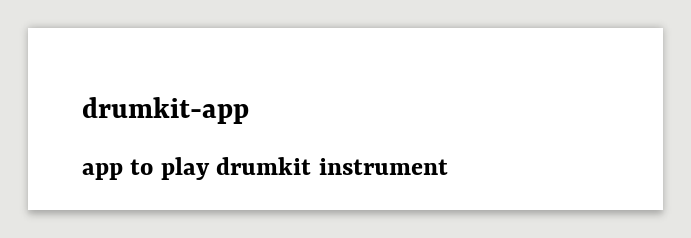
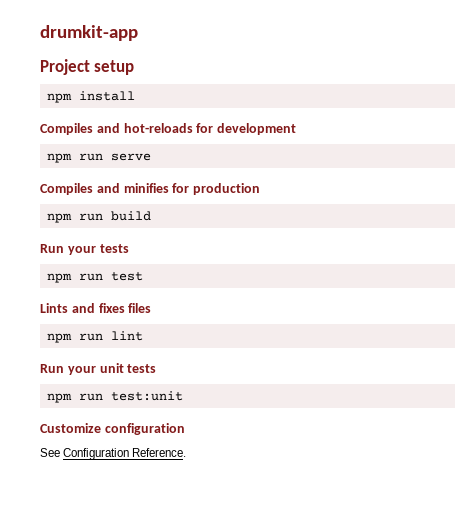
[82,157,448,180] app to play drumkit instrument -> [40,59,135,75] [46,91,135,103] [40,123,297,135] [46,153,151,163] [40,183,261,195] [46,211,151,223] [40,244,129,255] [46,272,143,283] [40,303,152,313] [46,331,143,343] [40,363,157,375] [46,391,183,403] [40,423,185,435] [40,448,187,460] Project setup // npm install // Compiles and hot-reloads for development // npm run serve // Compiles and minifies for production // npm run build // Run your tests // npm run test // Lints and fixes files // npm run lint // Run your unit tests // npm run test:unit // Customize configuration // See Configuration Reference.

